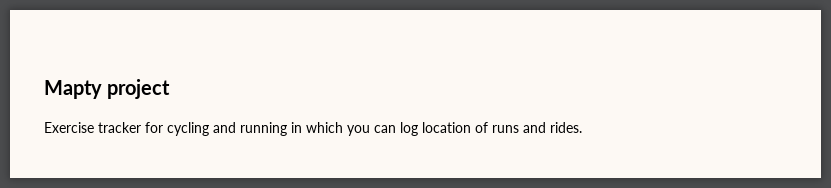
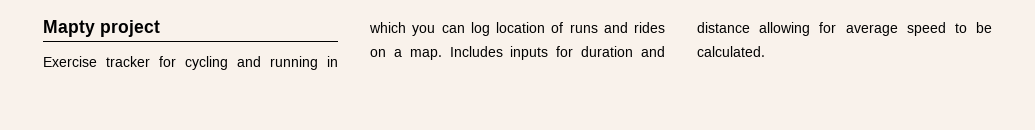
[550,122,582,133] rides. -> [634,22,665,33] [370,46,665,60] [697,22,992,36] [697,46,765,57] rides on a map. Includes inputs for duration and distance allowing for average speed to be calculated.

